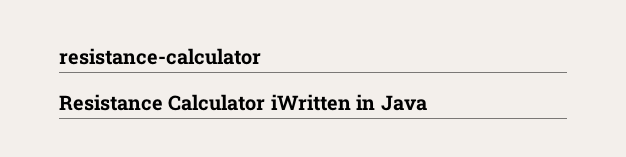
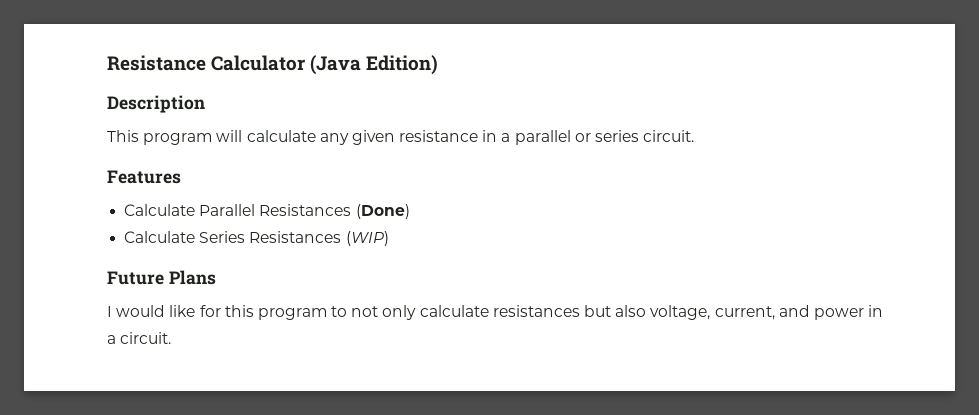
[59,48,261,65] resistance-calculator // -> (107, 63) none
[270,94,427,111] iWritten in Java -> [310,55,439,75] [107,95,205,113] [107,130,695,145] [107,170,181,184] [124,204,410,219] [124,231,389,246] [107,270,216,285] [107,305,884,320] [107,332,172,344] (Java Edition) // Description // This program will calculate any given resistance in a parallel or series circuit. // Features // Calculate Parallel Resistances (Done) // Calculate Series Resistances (WIP) // Future Plans // I would like for this program to not only calculate resistances but also voltage, current, and power in a circuit.

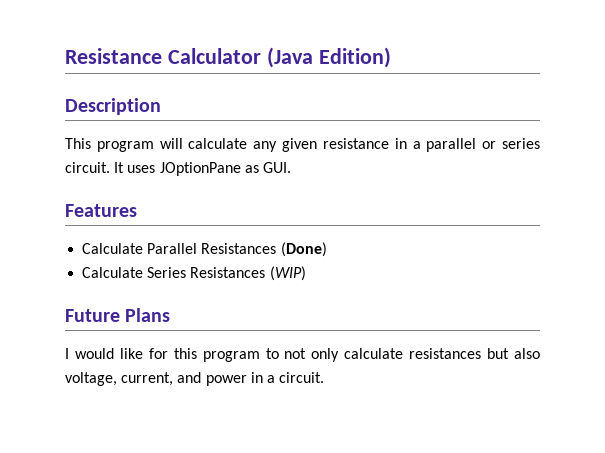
(695, 136) none -> [114,162,291,176] It uses JOptionPane as GUI.

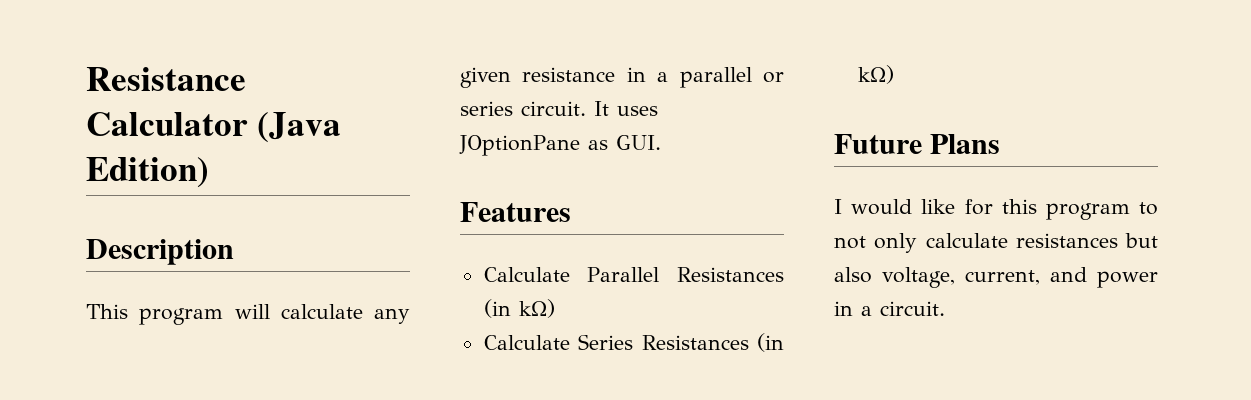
[280,242,327,257] (Done) -> [483,299,555,318] (in kΩ)
[269,266,306,281] (WIP) -> [757,333,784,352] [857,65,894,84] (in kΩ)

